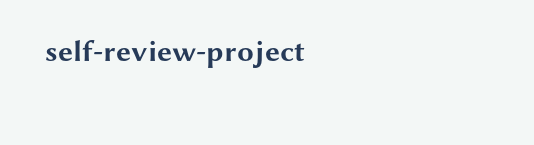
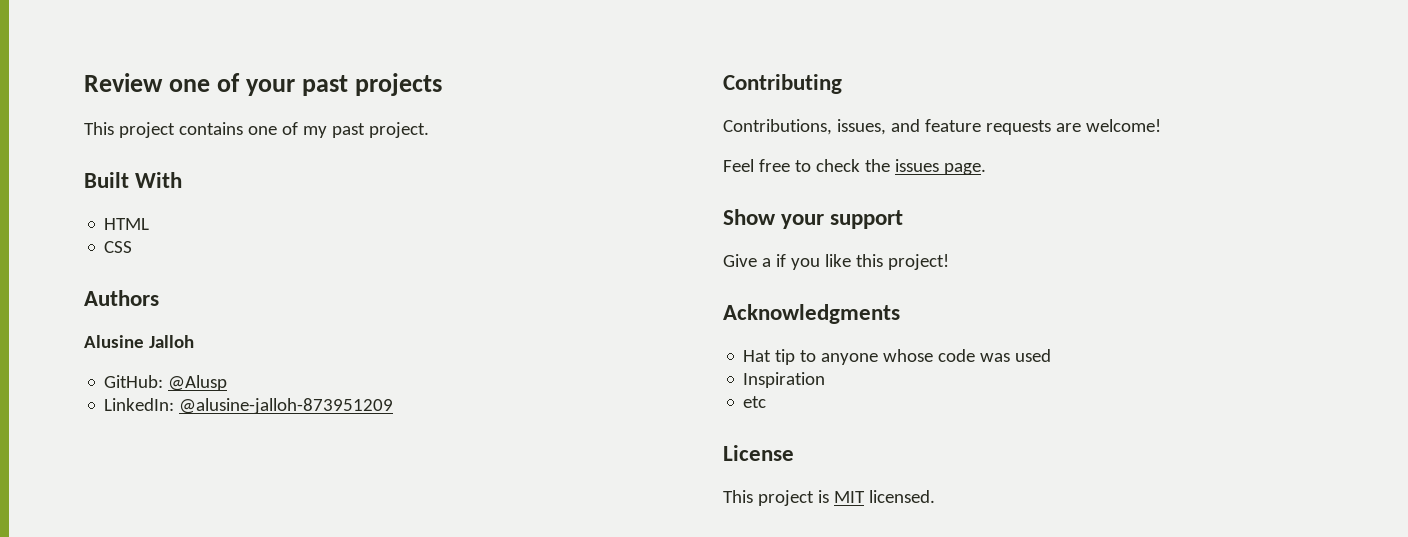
[45,40,305,68] self-review-project -> [84,73,443,96] [84,122,429,138] [84,172,183,188] [104,218,150,230] [104,241,133,253] [84,290,159,306] [84,335,194,348] [104,375,228,391] [104,398,394,414] [723,74,842,94] [723,119,1161,135] [723,159,986,175] [723,209,904,229] [723,254,949,270] [723,304,900,324] [743,349,1052,365] [743,372,826,388] [743,396,767,408] [723,445,794,461] [723,490,935,506] Review one of your past projects // This project contains one of my past project. // Built With // HTML // CSS // Authors // Alusine Jalloh // GitHub: @Alusp // LinkedIn: @alusine-jalloh-873951209 // Contributing // Contributions, issues, and feature requests are welcome! // Feel free to check the issues page. // Show your support // Give a if you like this project! // Acknowledgments // Hat tip to anyone whose code was used // Inspiration // etc // License // This project is MIT licensed.

